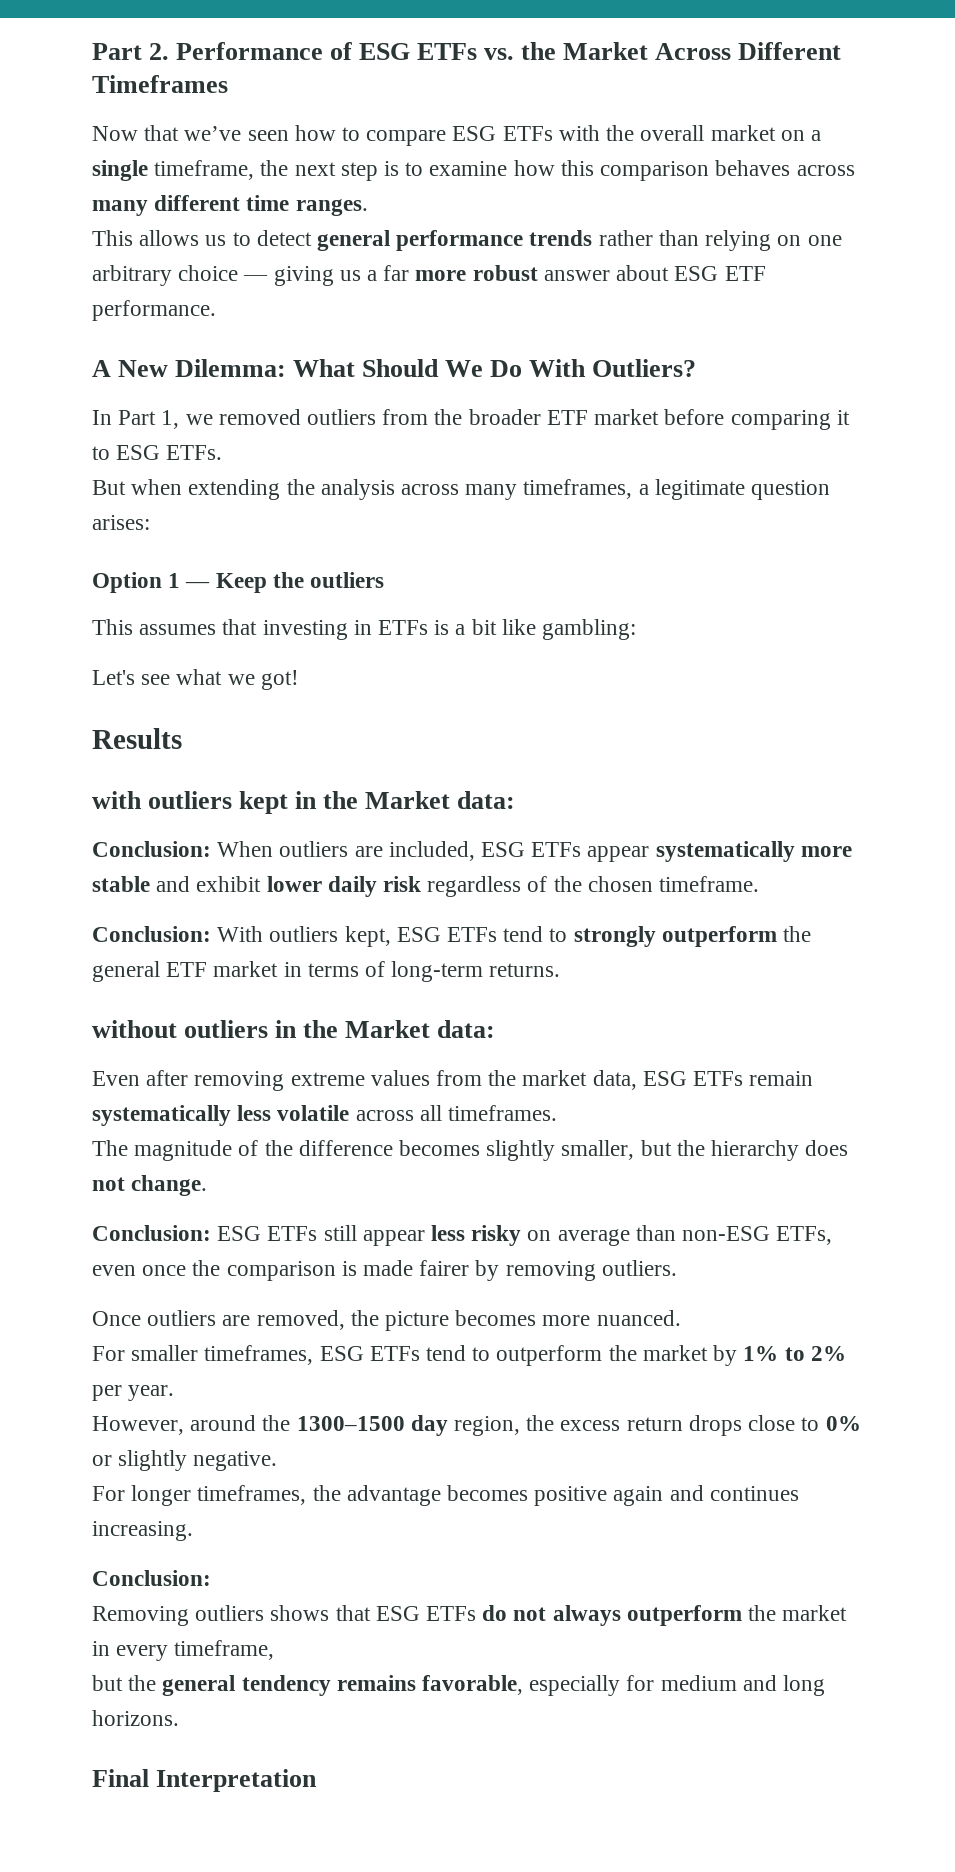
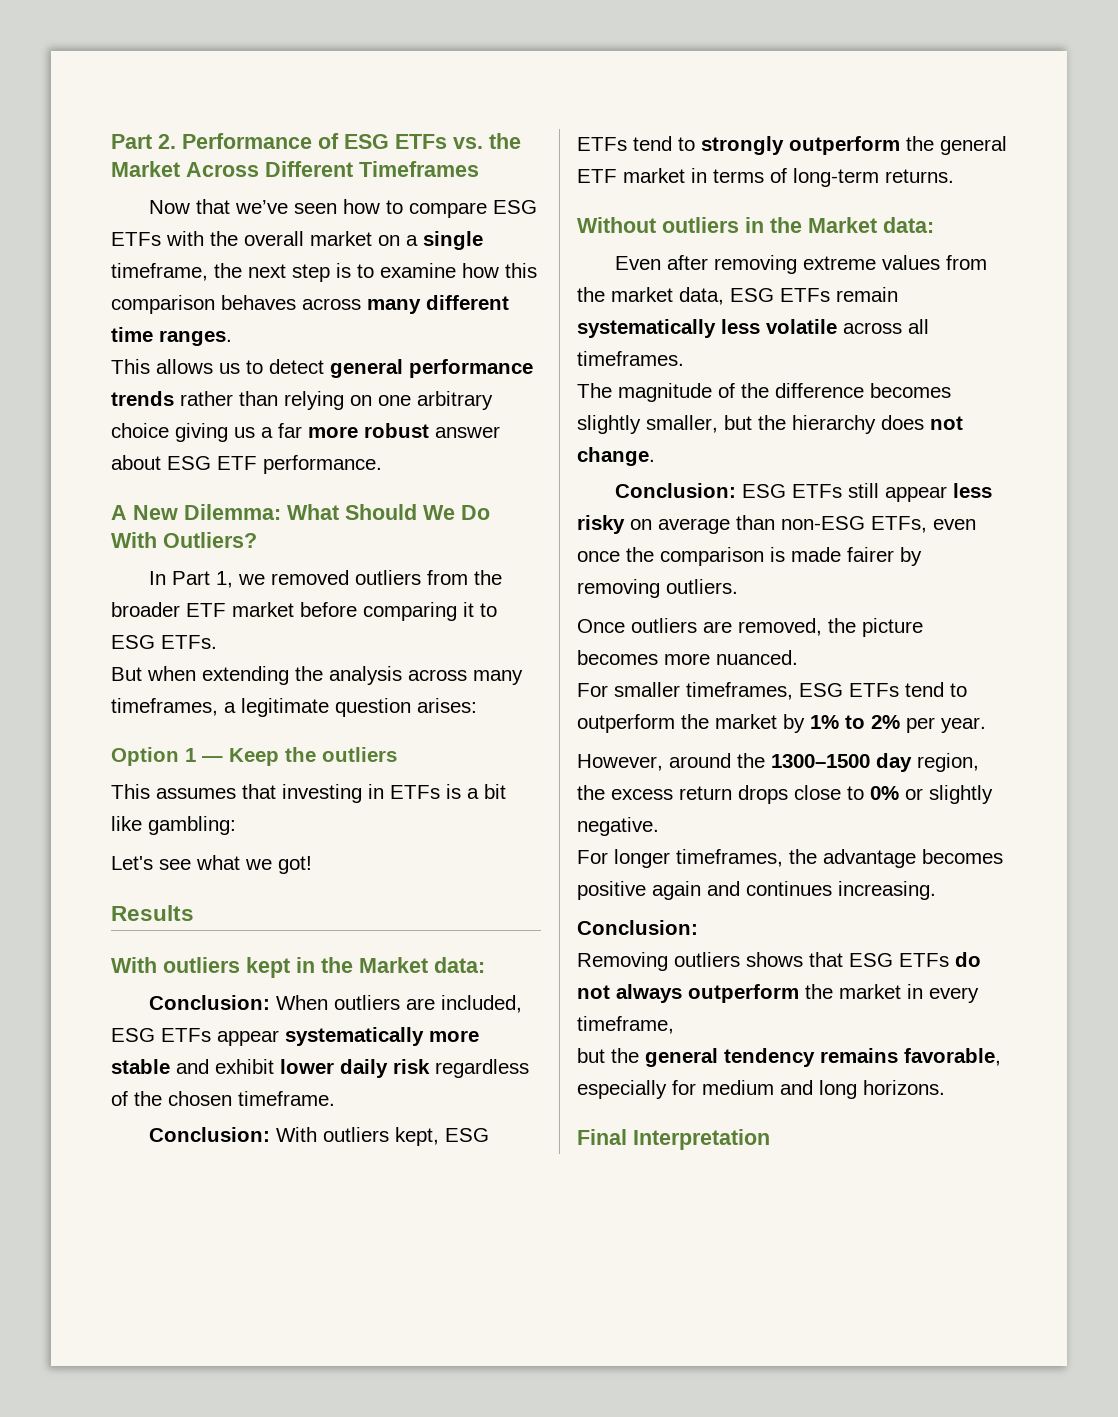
[243,275,269,281] — -> (169, 430) none
[92,791,142,809] with -> [111,957,157,973] With
[92,1020,177,1038] without -> [577,217,656,233] Without

